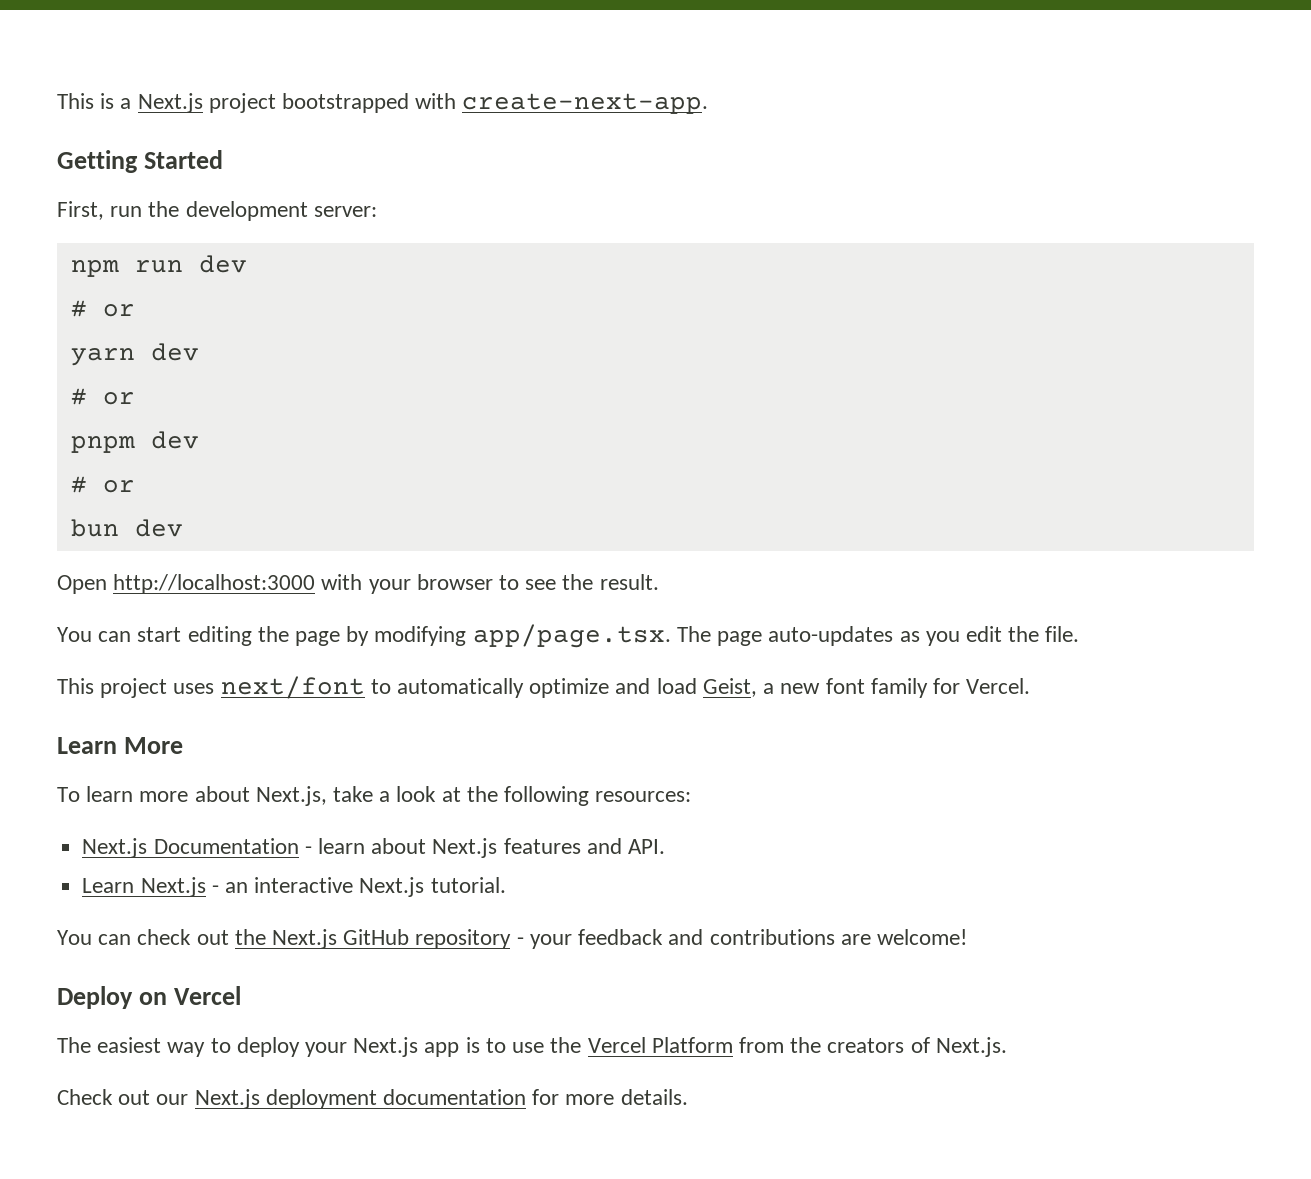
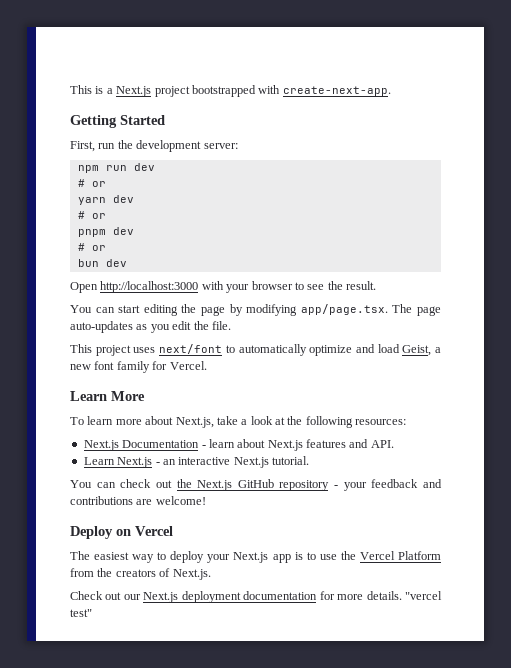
(688, 1097) none -> [405,591,443,600] [70,609,92,617] "vercel test"

